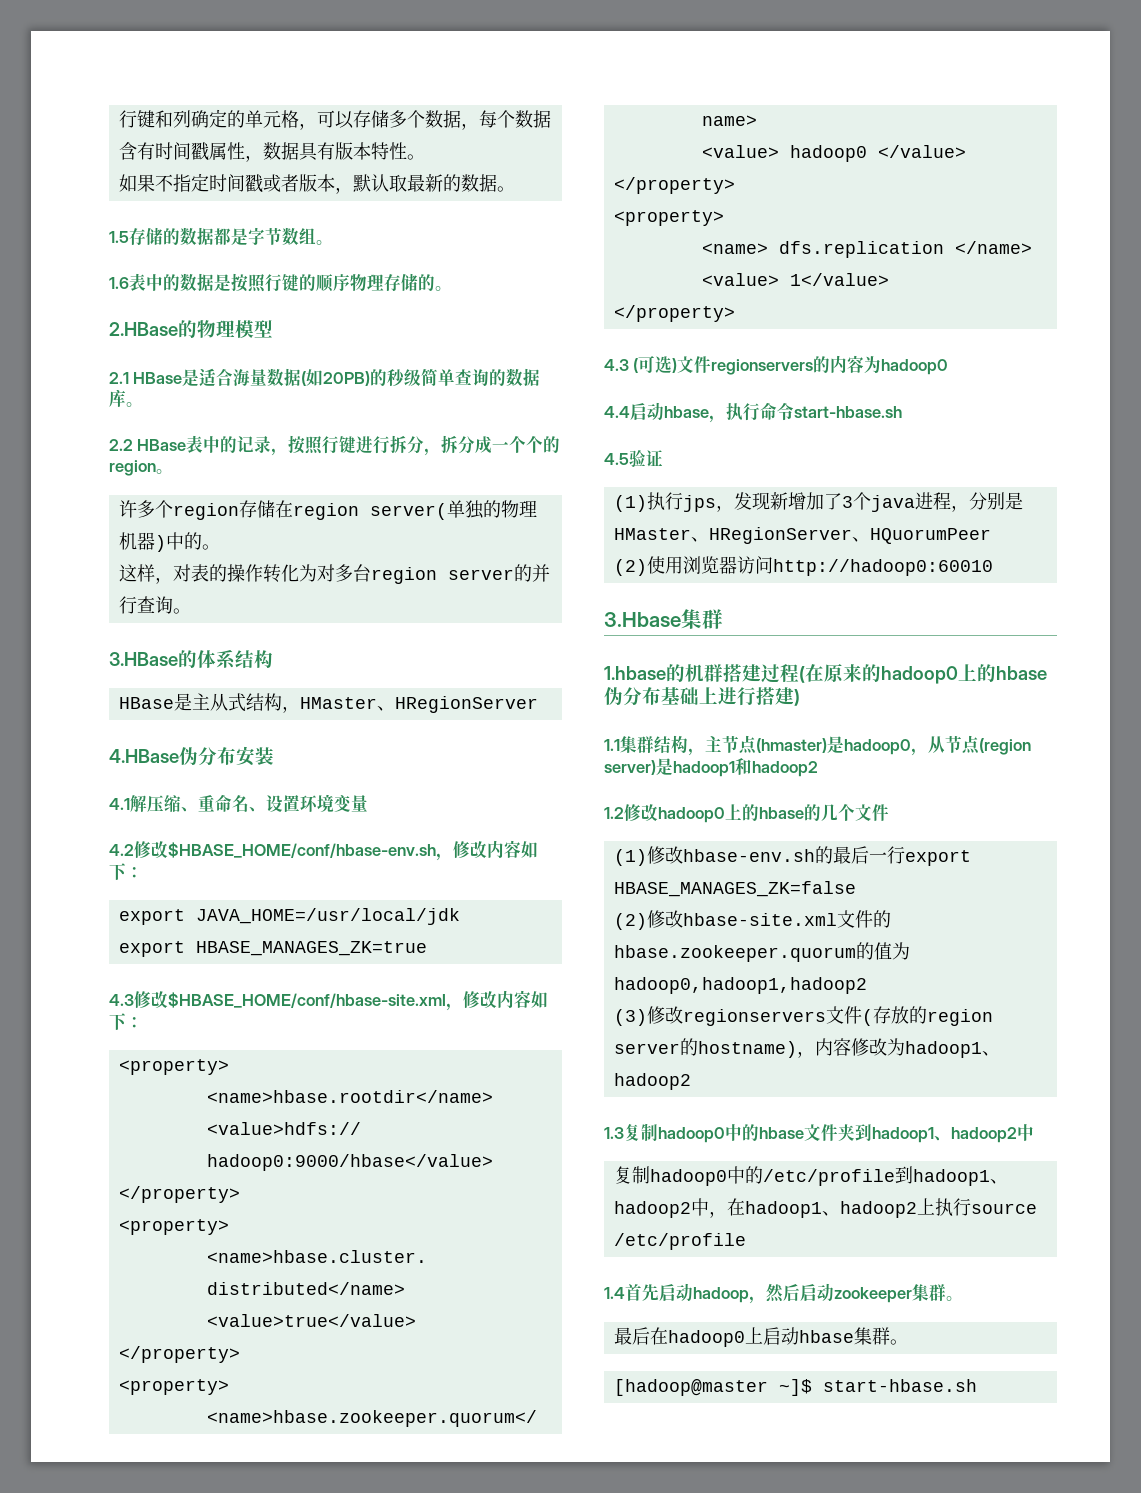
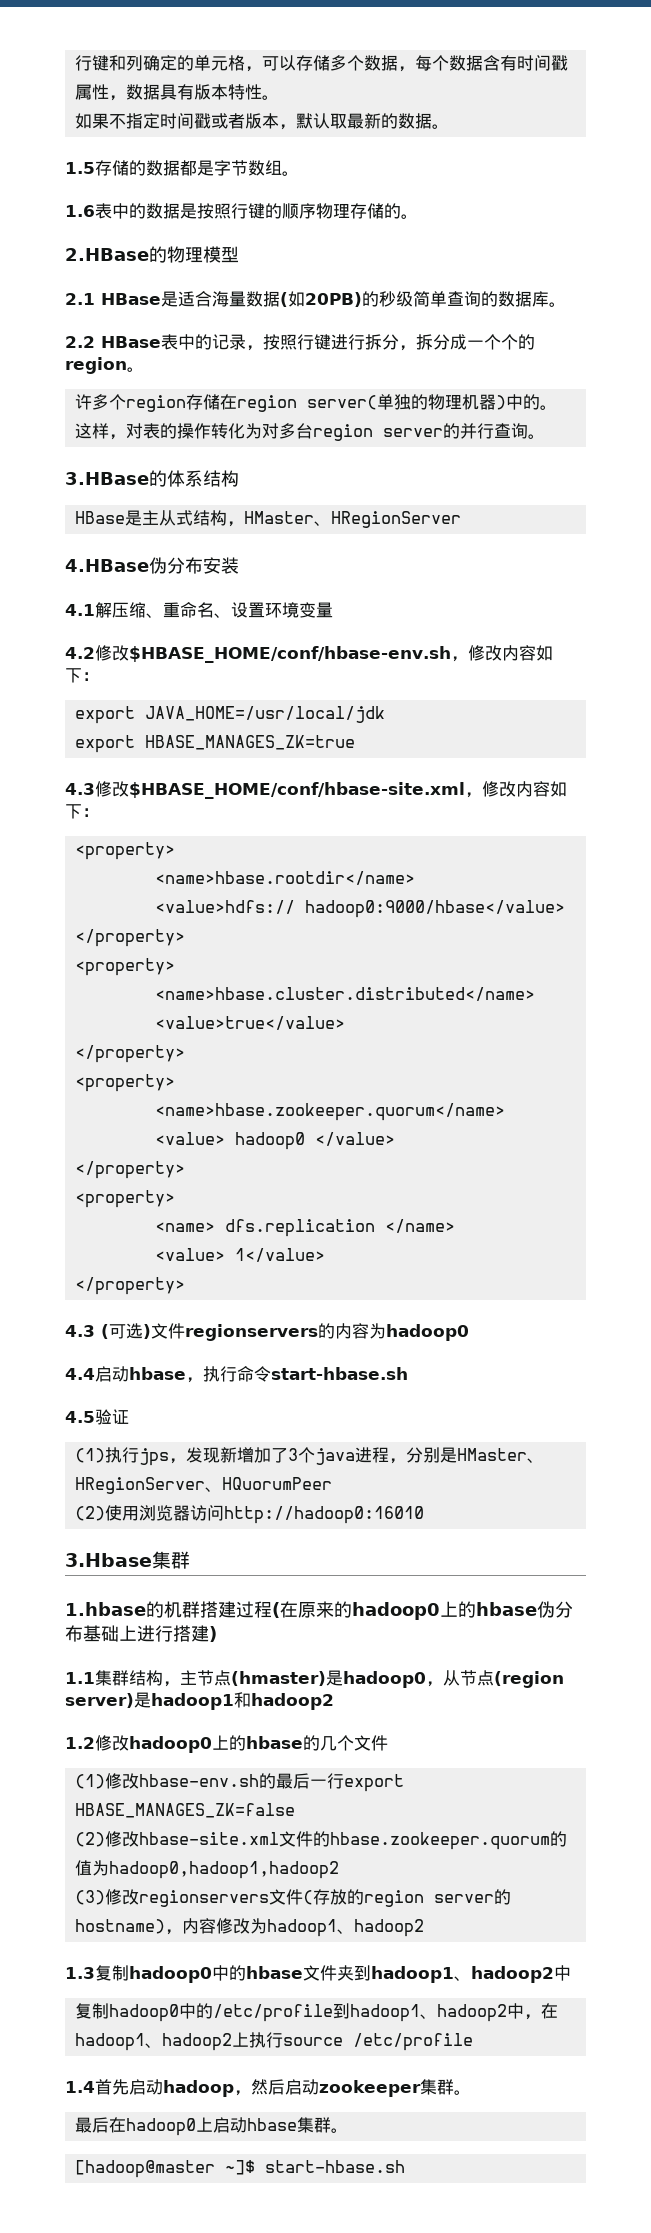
[773,559,994,576] http://hadoop0:60010 -> [224,1506,425,1524] http://hadoop0:16010

